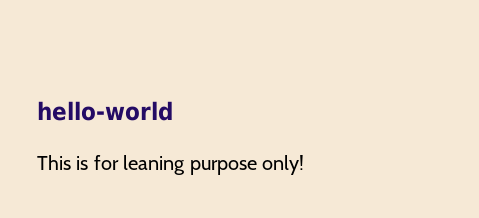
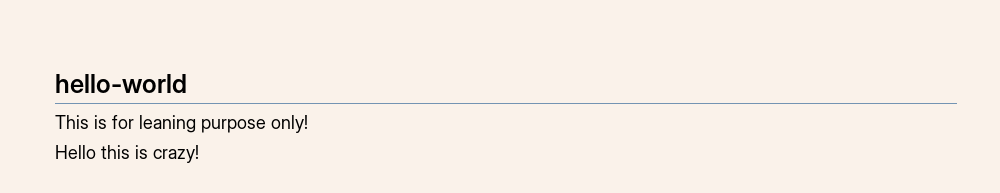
(304, 165) none -> [55,145,199,163] // Hello this is crazy!

